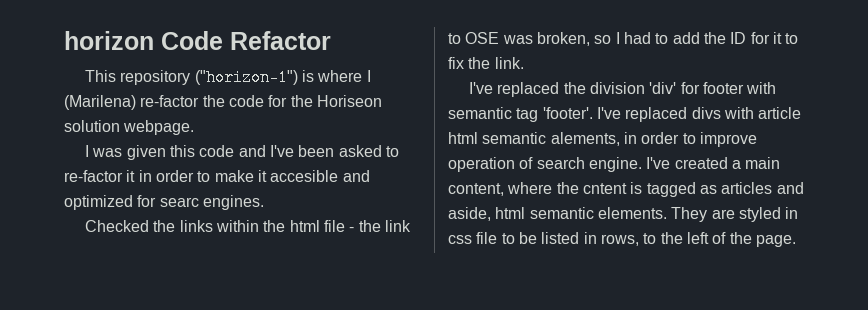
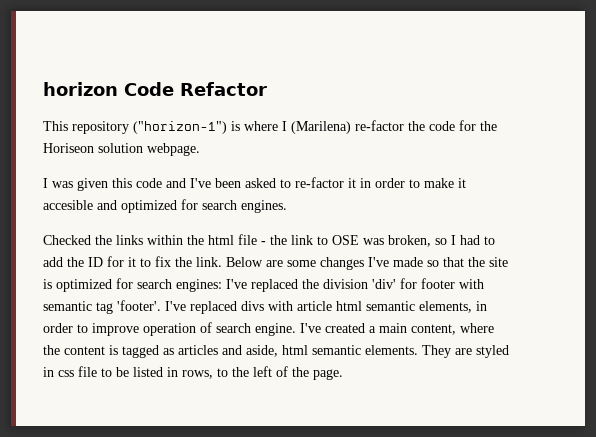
[159,197,199,207] searc -> [202,200,237,210] search
(524, 63) // -> [226,257,508,270] [43,278,222,292] Below are some changes I've made so that the site is optimized for search engines:
[550,132,620,146] alements, -> [419,301,472,313] elements,
[582,183,627,194] cntent -> [64,346,105,355] content

